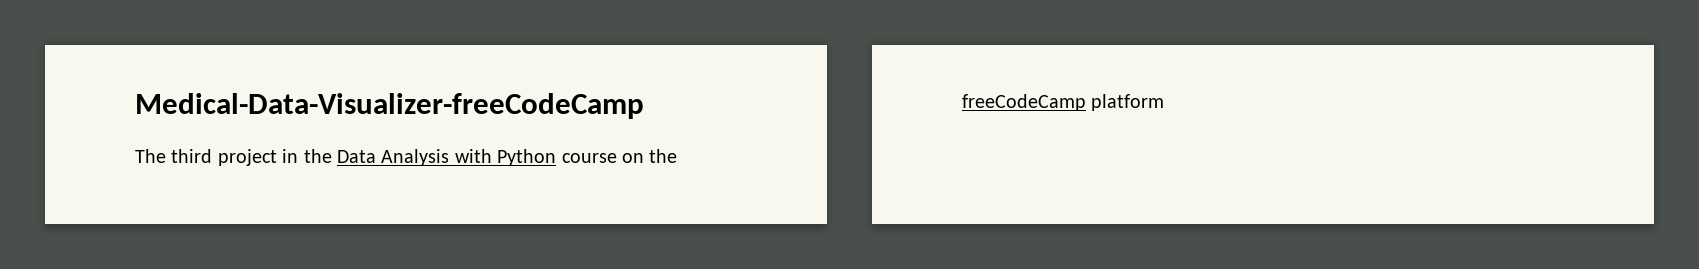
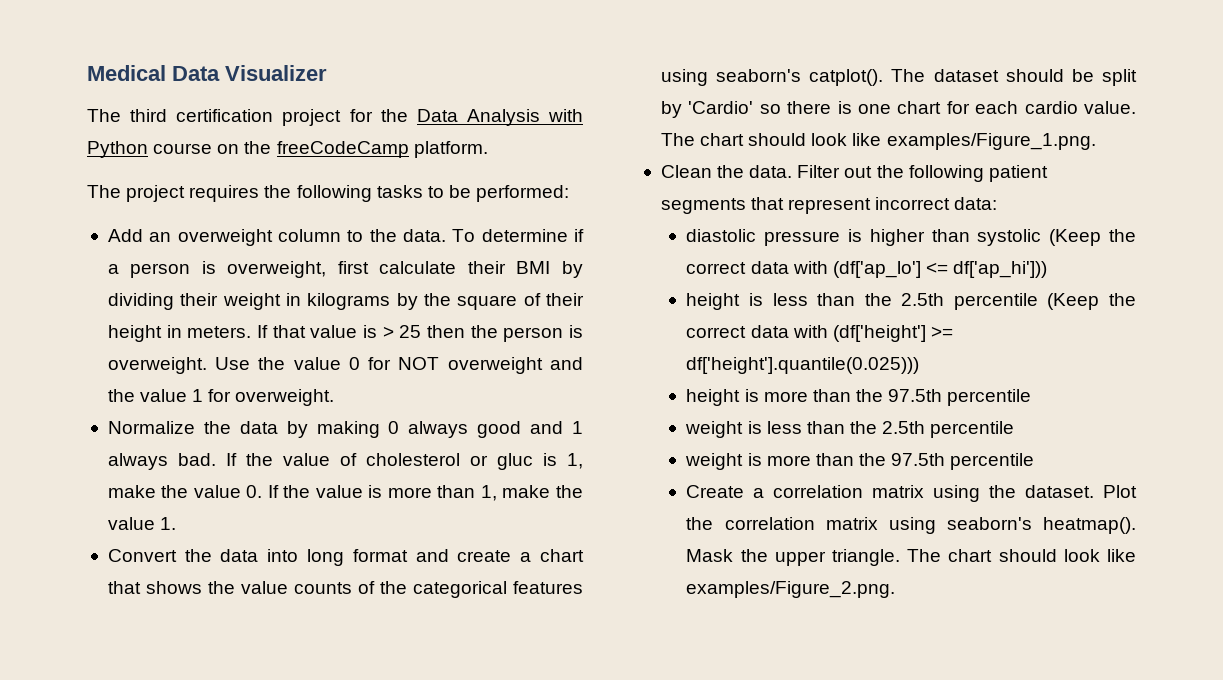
[135,93,644,119] Medical-Data-Visualizer-freeCodeCamp -> [87,65,327,81] Medical Data Visualizer
[217,149,299,166] project in -> [176,109,373,126] certification project for
[1091,94,1165,111] platform -> [413,141,488,158] [87,185,570,202] [107,229,584,246] [107,261,583,278] [107,293,584,310] [107,325,584,342] [107,357,583,374] [107,389,335,406] [107,421,583,438] [107,453,583,470] [107,485,583,501] [107,517,177,530] [107,549,584,566] [107,581,583,598] [660,69,1137,86] [660,101,1136,118] [660,133,1096,150] [660,165,1048,182] [660,197,998,214] [686,229,1136,246] [686,261,1048,278] [686,293,1136,310] [686,325,953,342] [686,357,920,374] [686,389,1032,406] [685,421,1015,438] [685,453,1035,470] [686,485,1137,502] [686,517,1136,534] [686,549,1136,566] [686,581,896,598] platform. // The project requires the following tasks to be performed: // Add an overweight column to the data. To determine if a person is overweight, first calculate their BMI by dividing their weight in kilograms by the square of their height in meters. If that value is > 25 then the person is overweight. Use the value 0 for NOT overweight and the value 1 for overweight. // Normalize the data by making 0 always good and 1 always bad. If the value of cholesterol or gluc is 1, make the value 0. If the value is more than 1, make the value 1. // Convert the data into long format and create a chart that shows the value counts of the categorical features using seaborn's catplot(). The dataset should be split by 'Cardio' so there is one chart for each cardio value. The chart should look like examples/Figure_1.png. // Clean the data. Filter out the following patient segments that represent incorrect data: // diastolic pressure is higher than systolic (Keep the correct data with (df['ap_lo'] <= df['ap_hi'])) // height is less than the 2.5th percentile (Keep the correct data with (df['height'] >= df['height'].quantile(0.025))) // height is more than the 97.5th percentile // weight is less than the 2.5th percentile // weight is more than the 97.5th percentile // Create a correlation matrix using the dataset. Plot the correlation matrix using seaborn's heatmap(). Mask the upper triangle. The chart should look like examples/Figure_2.png.

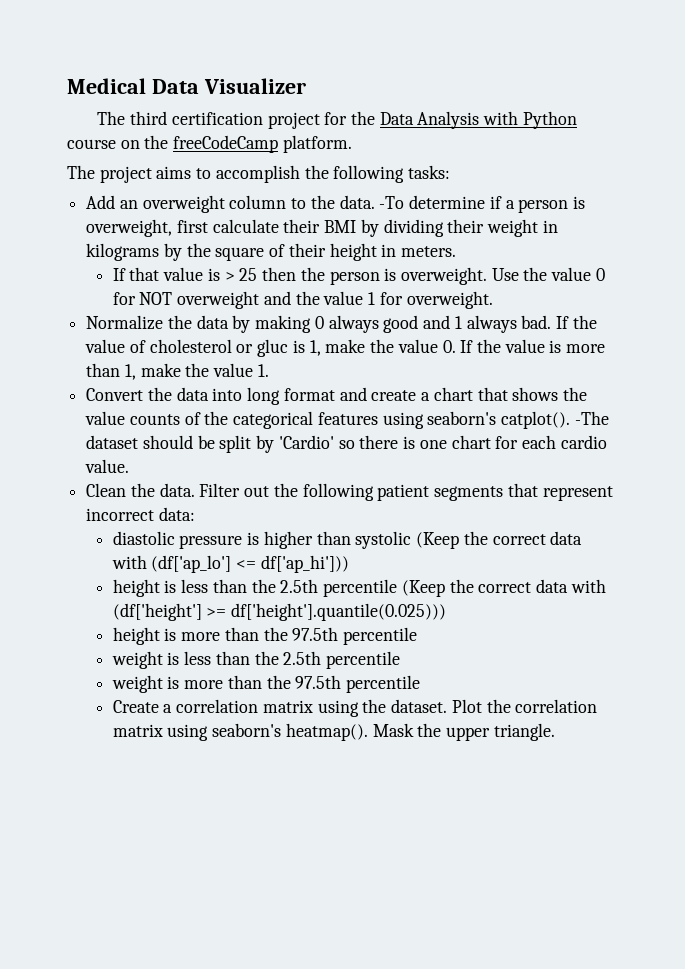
[189,185,570,202] requires the following tasks to be performed: -> [156,165,451,183] aims to accomplish the following tasks:
[452,229,476,242] To -> [379,196,405,209] -To
(252, 332) none -> (457, 251) //
[891,69,926,82] The -> [574,411,609,425] -The
[660,133,1096,150] The chart should look like examples/Figure_1.png. -> (130, 466) none
[907,549,1136,562] [686,581,896,598] The chart should look like examples/Figure_2.png. -> (555, 732) none

